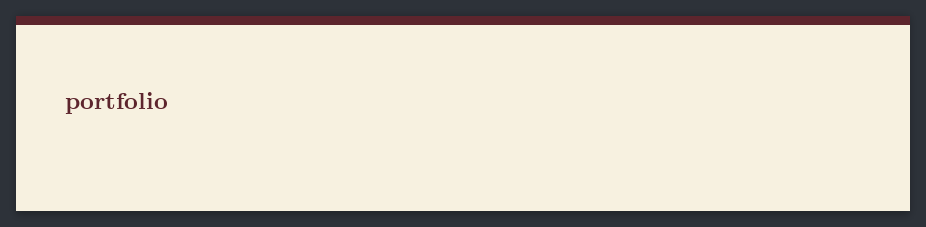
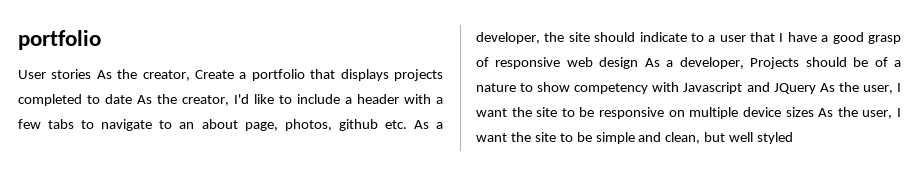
[65,92,168,114] portfolio -> [18,30,101,50] [18,69,443,81] [18,94,443,106] [18,119,443,131] [476,32,901,44] [476,57,901,69] [476,82,901,94] [476,107,902,119] [476,132,794,144] portfolio // User stories As the creator, Create a portfolio that displays projects completed to date As the creator, I'd like to include a header with a few tabs to navigate to an about page, photos, github etc. As a developer, the site should indicate to a user that I have a good grasp of responsive web design As a developer, Projects should be of a nature to show competency with Javascript and JQuery As the user, I want the site to be responsive on multiple device sizes As the user, I want the site to be simple and clean, but well styled

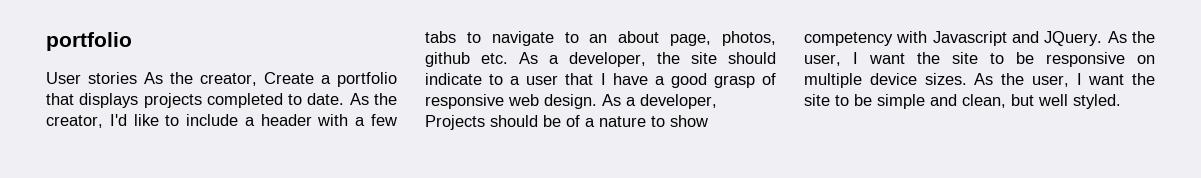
[105,94,132,104] date -> [307,93,345,105] date.
[599,57,639,69] design -> [544,94,597,109] design.
[773,83,816,94] JQuery -> [1044,31,1103,46] JQuery.
[785,107,814,117] sizes -> [924,73,967,85] sizes.
[757,132,794,144] styled -> [1073,94,1121,109] styled.

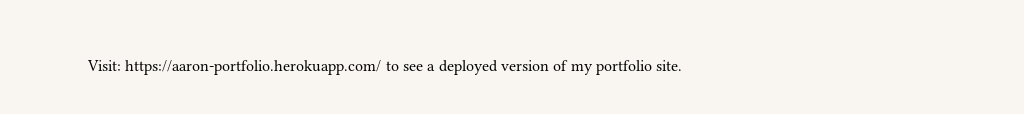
[46,32,132,51] [46,72,397,87] [46,93,397,108] [46,114,397,128] [425,31,776,46] [425,52,776,67] [425,73,776,88] [425,94,717,109] [425,115,708,130] [804,31,1155,46] [804,52,1155,67] [804,73,1155,88] [804,94,1121,109] portfolio // User stories As the creator, Create a portfolio that displays projects completed to date. As the creator, I'd like to include a header with a few tabs to navigate to an about page, photos, github etc. As a developer, the site should indicate to a user that I have a good grasp of responsive web design. As a developer, Projects should be of a nature to show competency with Javascript and JQuery. As the user, I want the site to be responsive on multiple device sizes. As the user, I want the site to be simple and clean, but well styled. -> [87,60,683,75] Visit: https://aaron-portfolio.herokuapp.com/ to see a deployed version of my portfolio site.

